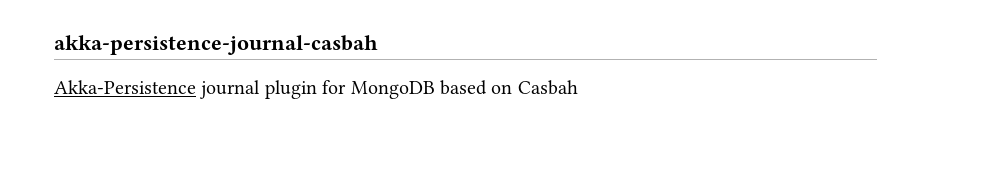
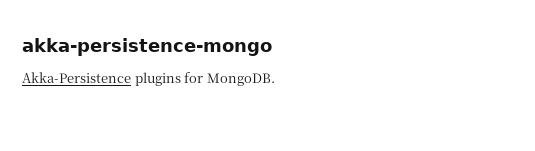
[54,35,378,55] akka-persistence-journal-casbah -> [22,38,272,56] akka-persistence-mongo
[200,80,578,99] journal plugin for MongoDB based on Casbah -> [134,72,275,86] plugins for MongoDB.

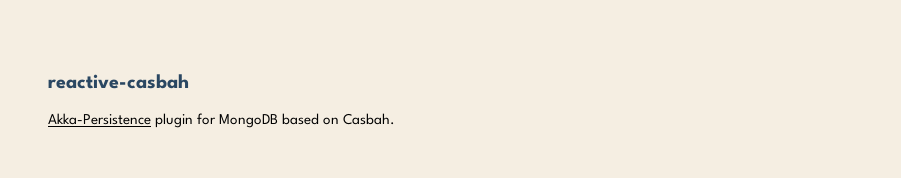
[22,38,272,56] akka-persistence-mongo -> [48,74,189,89] reactive-casbah
[134,72,275,86] plugins for MongoDB. -> [155,113,396,128] plugin for MongoDB based on Casbah.

